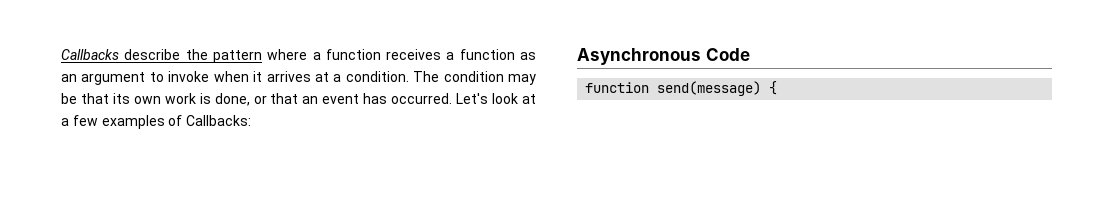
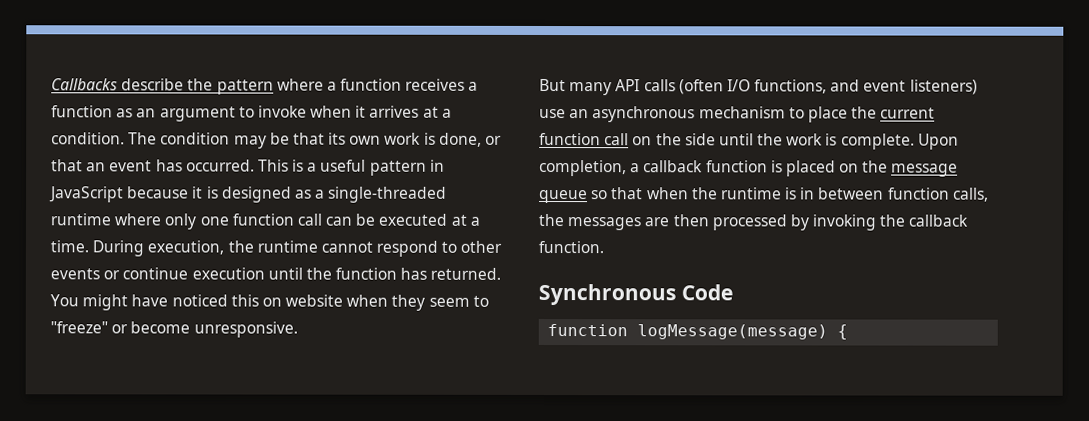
[456,93,536,104] [61,115,252,129] [577,48,701,65] Let's look at a few examples of Callbacks: // Asynchronous -> [257,159,445,176] [49,186,448,203] [50,213,480,230] [50,240,503,257] [50,267,502,280] [50,294,489,311] [50,321,298,338] [539,78,978,96] [539,106,936,123] [539,132,959,150] [539,159,959,177] [539,187,989,204] [538,213,969,231] [538,240,604,254] [538,283,676,306] This is a useful pattern in JavaScript because it is designed as a single-threaded runtime where only one function call can be executed at a time. During execution, the runtime cannot respond to other events or continue execution until the function has returned. You might have noticed this on website when they seem to "freeze" or become unresponsive. // But many API calls (often I/O functions, and event listeners) use an asynchronous mechanism to place the current function call on the side until the work is complete. Upon completion, a callback function is placed on the message queue so that when the runtime is in between function calls, the messages are then processed by invoking the callback function. // Synchronous
[657,81,762,96] send(message) -> [637,324,829,340] logMessage(message)

